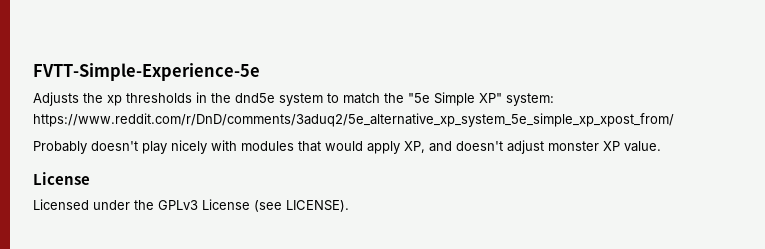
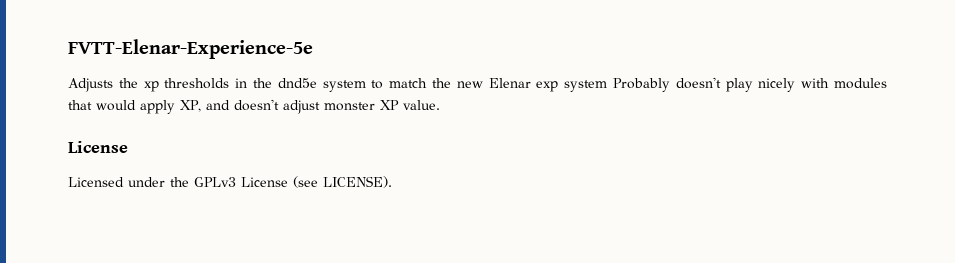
[33,63,260,81] FVTT-Simple-Experience-5e -> [68,39,313,59] FVTT-Elenar-Experience-5e
[408,92,554,106] [33,113,674,127] "5e Simple XP" system: https://www.reddit.com/r/DnD/comments/3aduq2/5e_alternative_xp_system_5e_simple_xp_xpost_from/ // -> [456,78,608,92] new Elenar exp system

